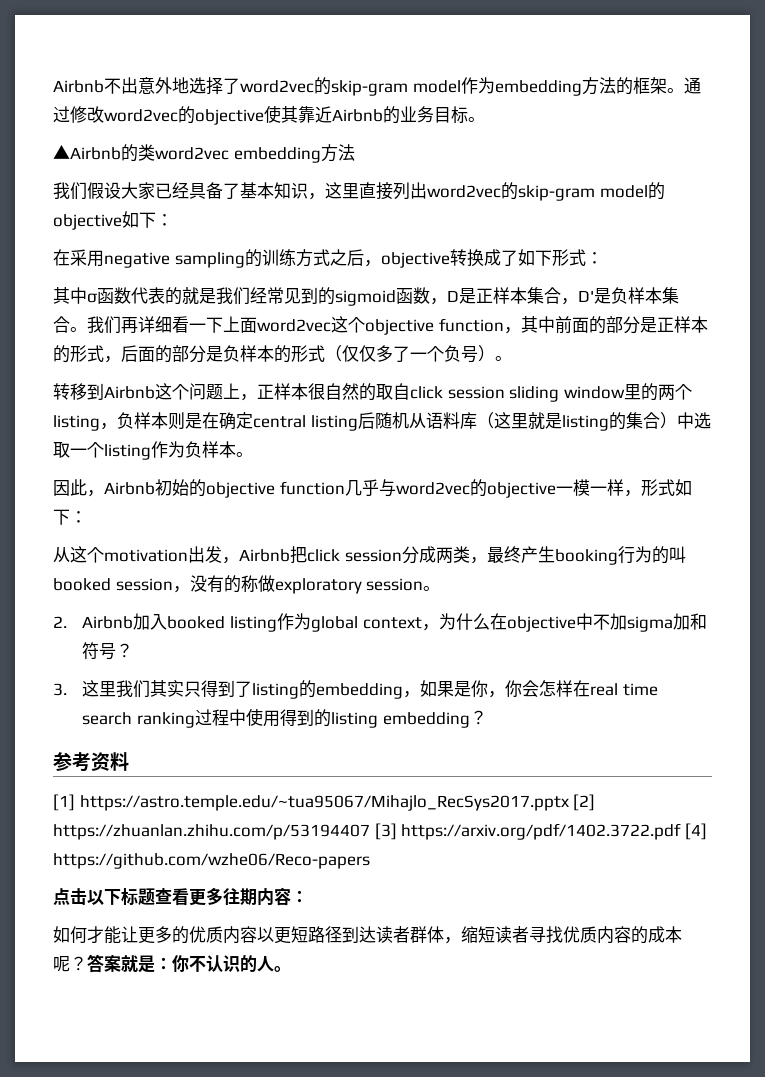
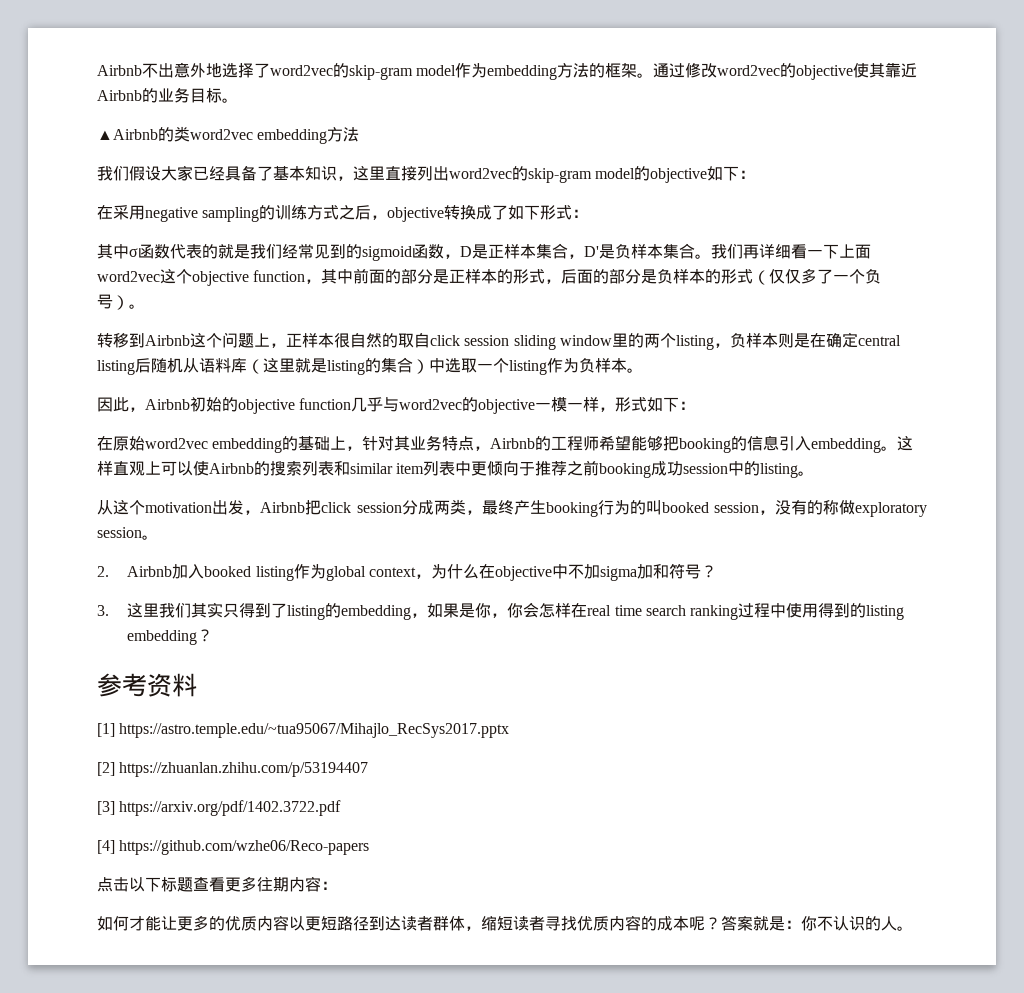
(87, 517) none -> [97,435,914,453] [97,460,815,478] // 在原始word2vec embedding的基础上，针对其业务特点，Airbnb的工程师希望能够把booking的信息引入embedding。这样直观上可以使Airbnb的搜索列表和similar item列表中更倾向于推荐之前booking成功session中的listing。
(569, 803) none -> (510, 730) //
(370, 832) none -> (369, 769) //
(682, 831) none -> (342, 808) //

